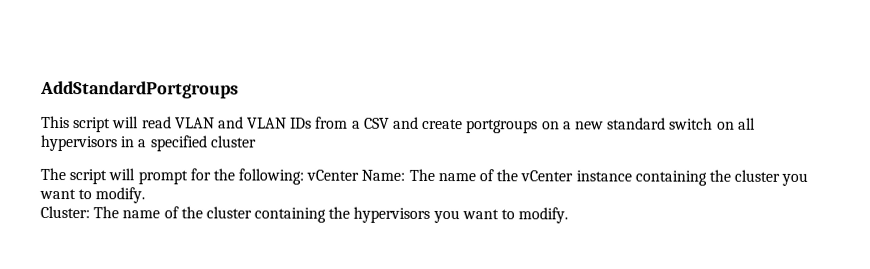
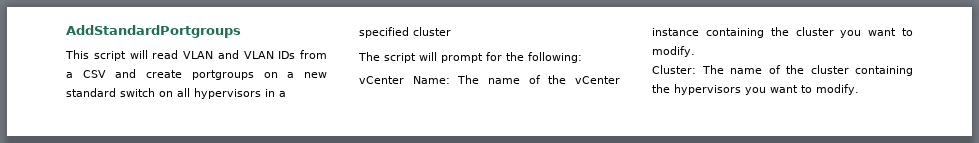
(305, 176) none -> (582, 57) //

